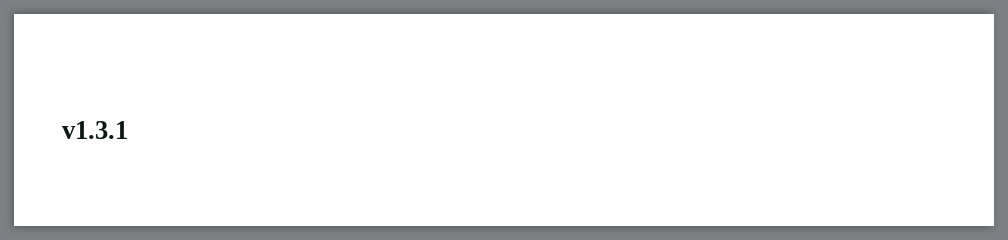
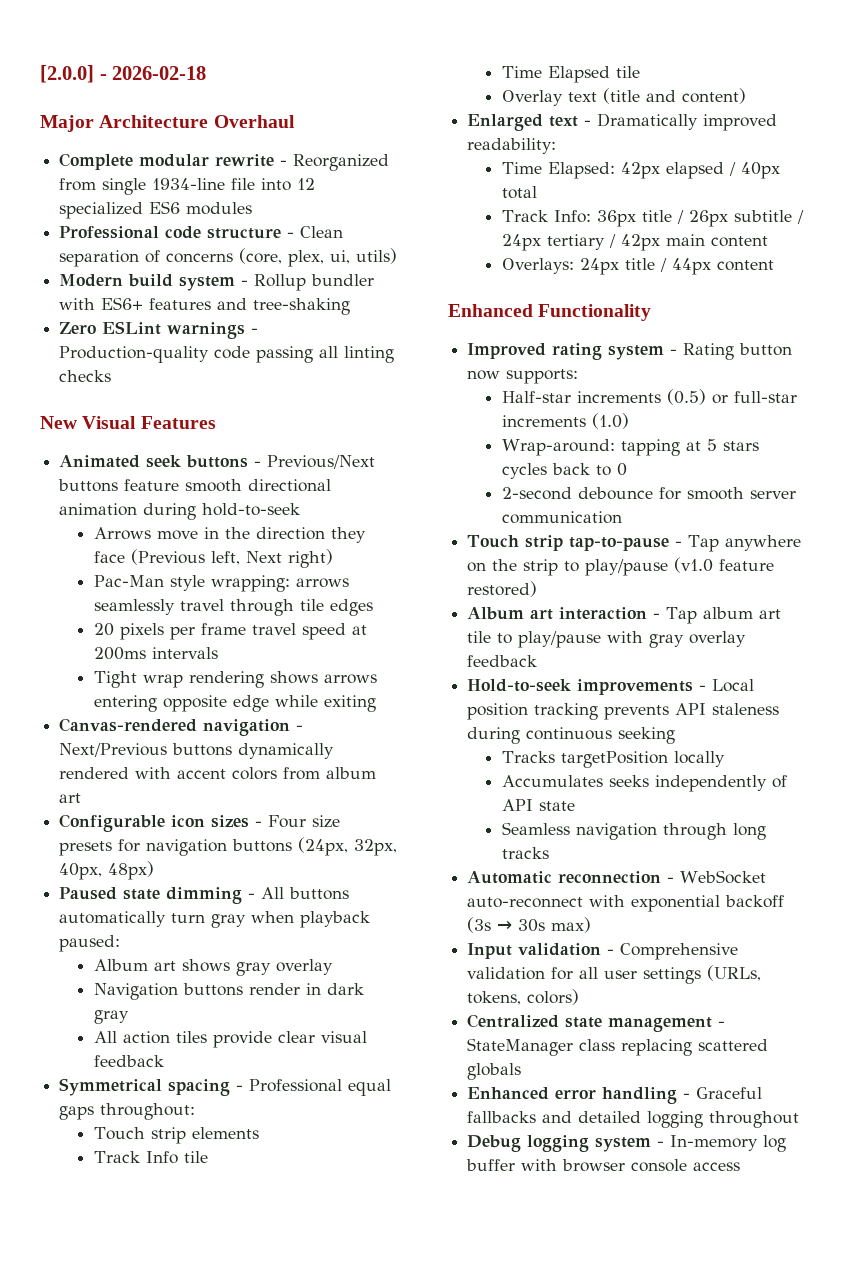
[62,121,128,139] v1.3.1 -> [40,65,207,83] [40,115,295,132] [59,153,390,171] [59,178,316,195] [59,201,253,219] [59,226,344,239] [59,248,398,267] [59,274,375,291] [59,297,351,315] [59,321,259,339] [59,346,395,363] [59,370,112,382] [40,416,216,429] [59,455,376,469] [58,479,332,492] [59,503,301,520] [93,527,366,543] [93,549,333,568] [93,575,349,592] [93,599,373,616] [93,623,367,640] [93,647,218,660] [93,671,377,688] [93,695,376,712] [59,718,304,736] [59,743,335,759] [59,767,377,780] [59,793,82,803] [59,814,341,832] [59,837,398,856] [59,861,155,880] [59,887,350,904] [59,911,371,928] [59,935,121,952] [93,959,333,976] [93,983,364,1000] [93,1010,129,1024] [93,1031,367,1048] [93,1055,164,1067] [59,1078,392,1096] [59,1103,196,1120] [93,1127,259,1144] [93,1151,208,1164] [501,66,640,83] [501,88,746,106] [467,113,778,131] [467,138,557,154] [501,162,780,179] [501,186,537,199] [501,210,804,227] [501,234,768,251] [501,258,774,275] [448,304,652,321] [467,343,793,360] [467,369,579,384] [501,389,797,405] [501,413,629,429] [501,439,759,456] [501,463,627,479] [501,487,796,500] [501,511,622,524] [467,535,802,552] [467,557,775,576] [467,581,538,597] [467,607,782,624] [467,631,747,648] [467,655,538,667] [467,679,755,695] [467,703,780,720] [467,727,676,744] [501,751,725,768] [501,775,787,792] [501,799,575,811] [501,822,766,840] [501,847,549,859] [467,870,767,884] [467,895,785,912] [467,917,592,933] [467,943,739,960] [467,965,762,984] [467,989,580,1005] [467,1014,726,1032] [467,1038,769,1056] [467,1063,522,1080] [467,1087,763,1104] [467,1111,800,1128] [467,1135,787,1152] [466,1159,741,1172] [2.0.0] - 2026-02-18 // Major Architecture Overhaul // Complete modular rewrite - Reorganized from single 1934-line file into 12 specialized ES6 modules // Professional code structure - Clean separation of concerns (core, plex, ui, utils) // Modern build system - Rollup bundler with ES6+ features and tree-shaking // Zero ESLint warnings - Production-quality code passing all linting checks // New Visual Features // Animated seek buttons - Previous/Next buttons feature smooth directional animation during hold-to-seek // Arrows move in the direction they face (Previous left, Next right) // Pac-Man style wrapping: arrows seamlessly travel through tile edges // 20 pixels per frame travel speed at 200ms intervals // Tight wrap rendering shows arrows entering opposite edge while exiting // Canvas-rendered navigation - Next/Previous buttons dynamically rendered with accent colors from album art // Configurable icon sizes - Four size presets for navigation buttons (24px, 32px, 40px, 48px) // Paused state dimming - All buttons automatically turn gray when playback paused: // Album art shows gray overlay // Navigation buttons render in dark gray // All action tiles provide clear visual feedback // Symmetrical spacing - Professional equal gaps throughout: // Touch strip elements // Track Info tile // Time Elapsed tile // Overlay text (title and content) // Enlarged text - Dramatically improved readability: // Time Elapsed: 42px elapsed / 40px total // Track Info: 36px title / 26px subtitle / 24px tertiary / 42px main content // Overlays: 24px title / 44px content // Enhanced Functionality // Improved rating system - Rating button now supports: // Half-star increments (0.5) or full-star increments (1.0) // Wrap-around: tapping at 5 stars cycles back to 0 // 2-second debounce for smooth server communication // Touch strip tap-to-pause - Tap anywhere on the strip to play/pause (v1.0 feature restored) // Album art interaction - Tap album art tile to play/pause with gray overlay feedback // Hold-to-seek improvements - Local position tracking prevents API staleness during continuous seeking // Tracks targetPosition locally // Accumulates seeks independently of API state // Seamless navigation through long tracks // Automatic reconnection - WebSocket auto-reconnect with exponential backoff (3s → 30s max) // Input validation - Comprehensive validation for all user settings (URLs, tokens, colors) // Centralized state management - StateManager class replacing scattered globals // Enhanced error handling - Graceful fallbacks and detailed logging throughout // Debug logging system - In-memory log buffer with browser console access

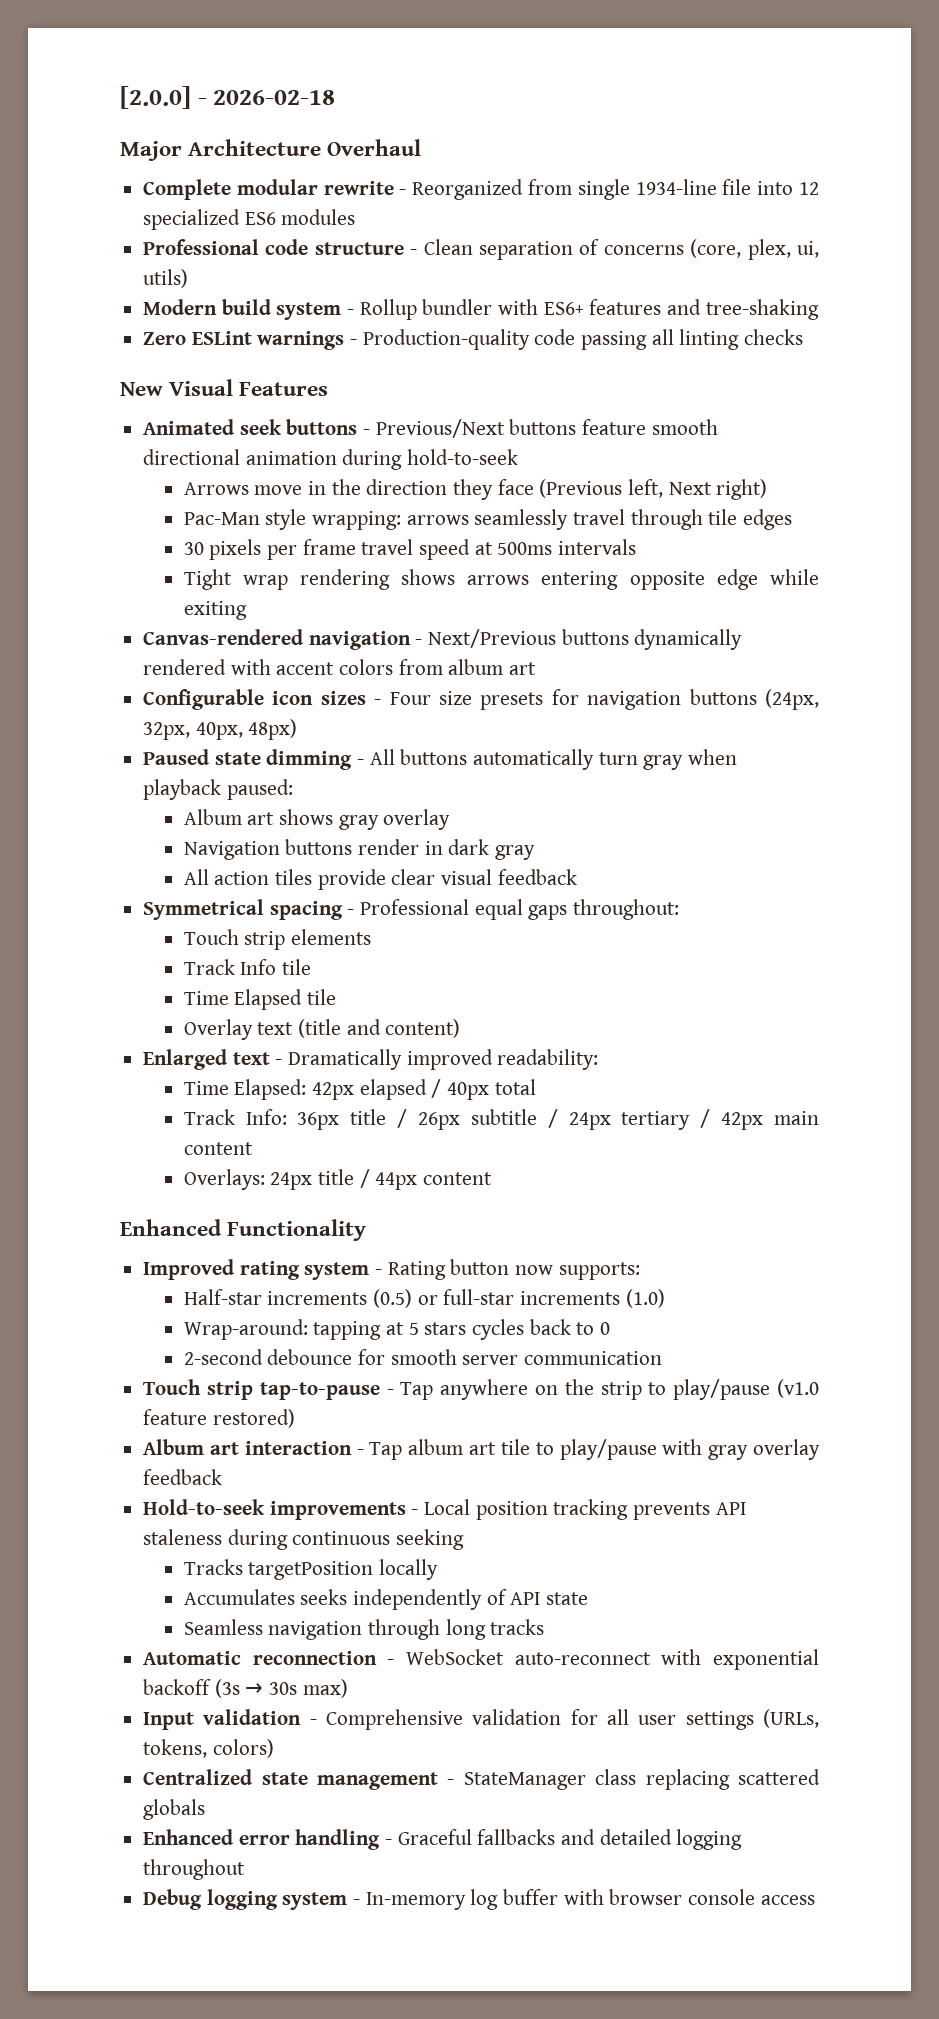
[93,623,114,636] 20 -> [183,542,204,555] 30
[93,647,146,660] 200ms -> [497,542,553,555] 500ms

